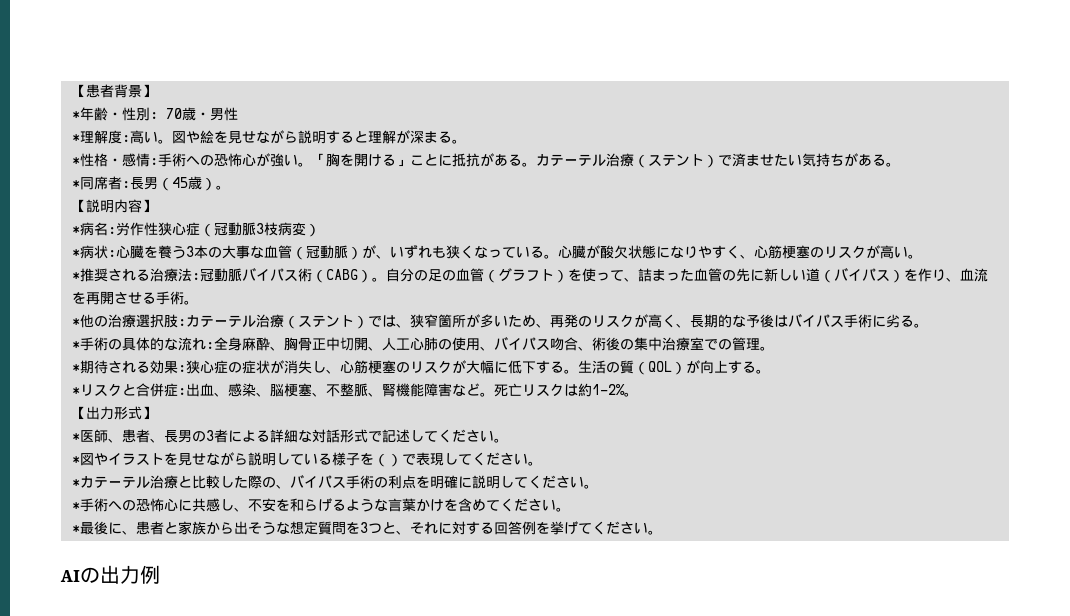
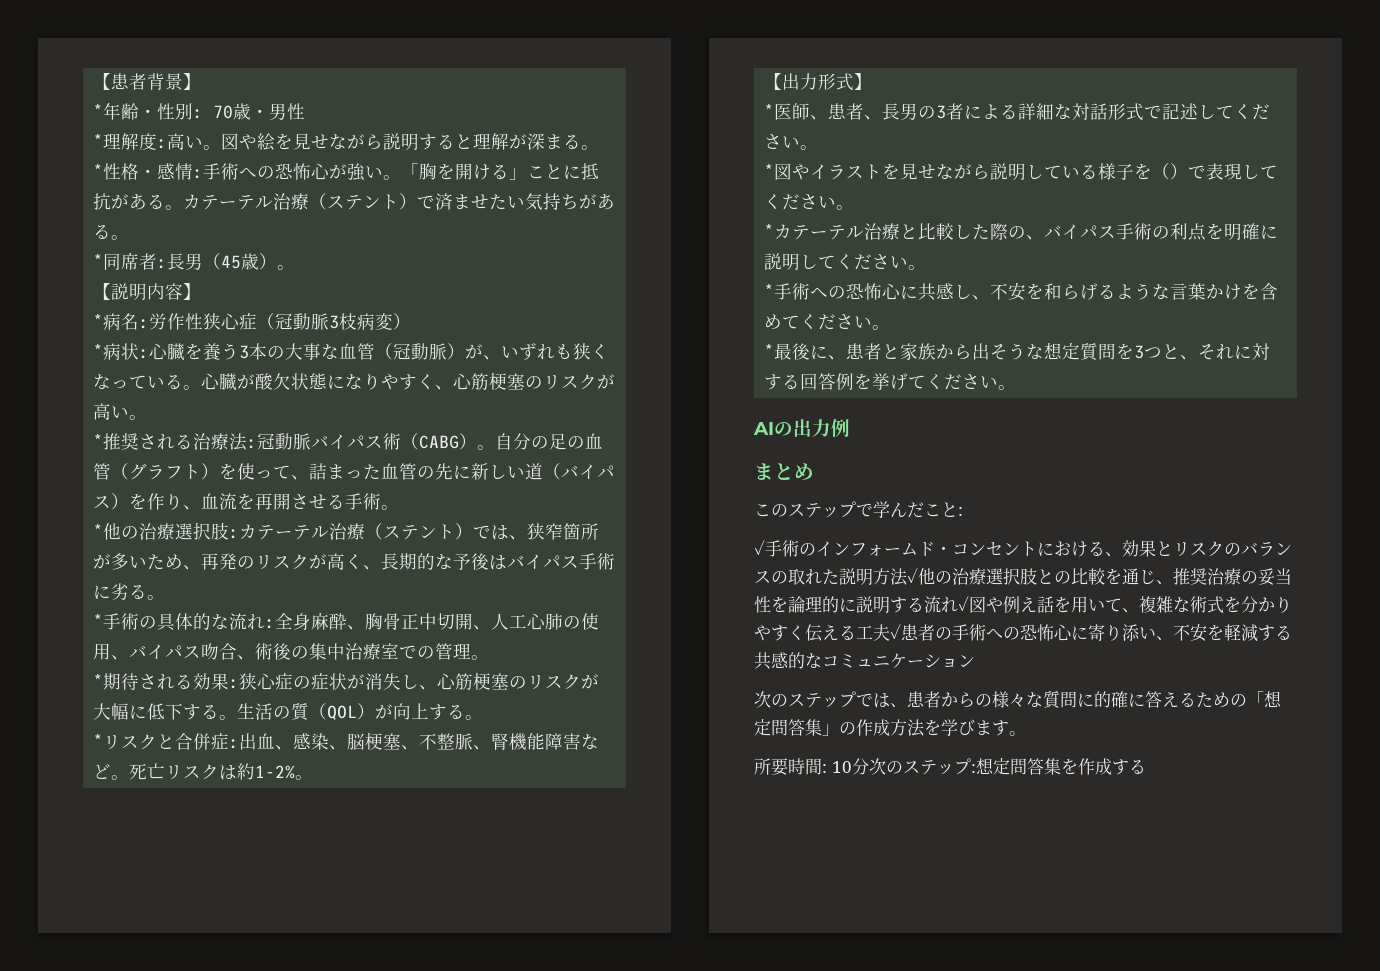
(160, 574) none -> [754,463,814,480] [754,501,963,518] [754,540,1292,557] [754,568,1292,586] [754,596,1292,614] [754,624,1292,642] [754,652,975,670] [754,691,1282,709] [754,719,1026,737] [754,758,1146,776] // まとめ // このステップで学んだこと: // ✓手術のインフォームド・コンセントにおける、効果とリスクのバランスの取れた説明方法✓他の治療選択肢との比較を通じ、推奨治療の妥当性を論理的に説明する流れ✓図や例え話を用いて、複雑な術式を分かりやすく伝える工夫✓患者の手術への恐怖心に寄り添い、不安を軽減する共感的なコミュニケーション // 次のステップでは、患者からの様々な質問に的確に答えるための「想定問答集」の作成方法を学びます。 // 所要時間: 10分次のステップ:想定問答集を作成する

